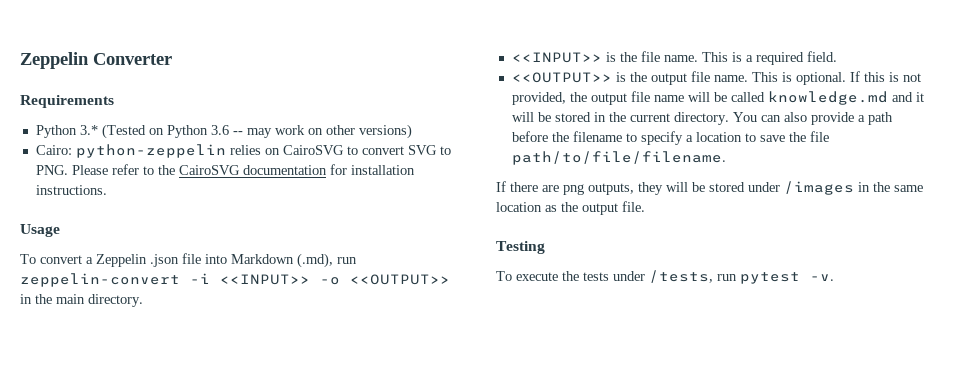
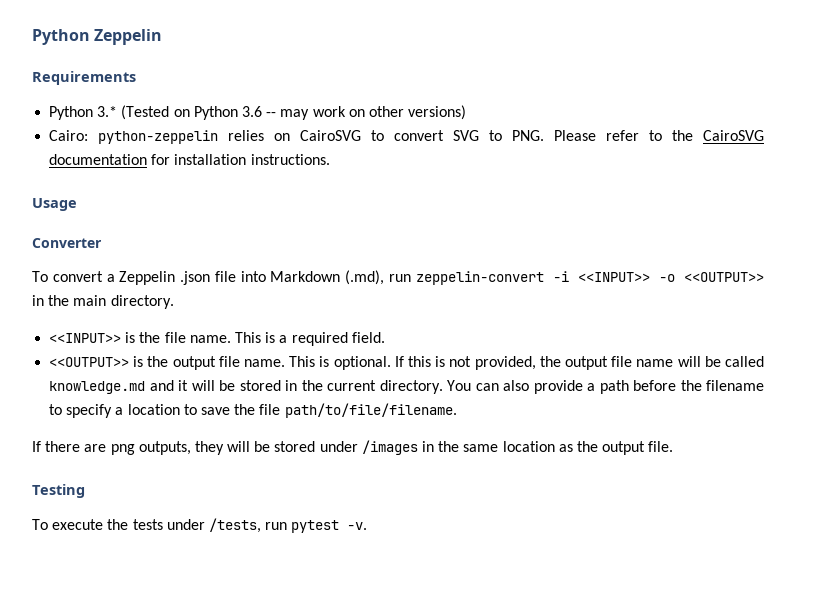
[20,52,172,69] Zeppelin Converter -> [32,29,163,45] Python Zeppelin
(60, 230) none -> [32,238,102,248] // Converter

